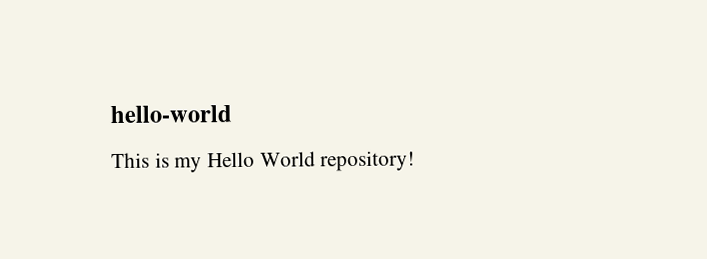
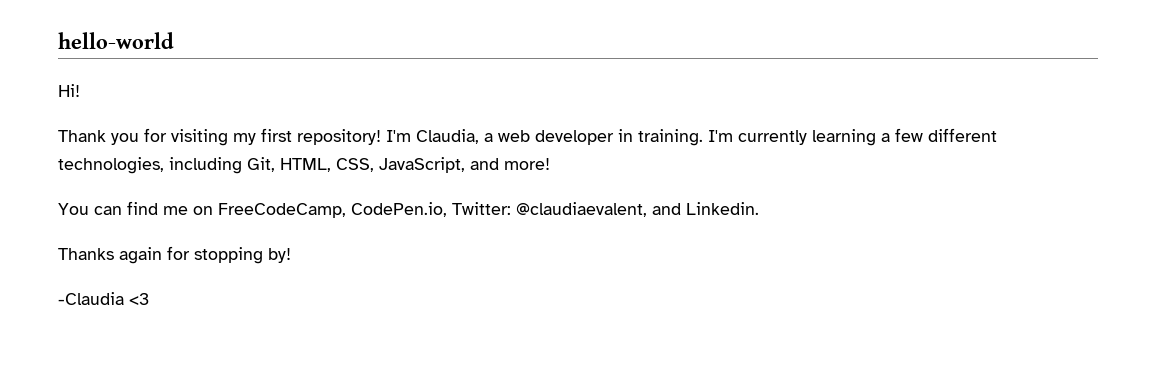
[111,150,416,173] This is my Hello World repository! -> [58,84,80,97] [58,128,997,146] [58,157,550,174] [58,201,759,218] [58,246,291,264] [58,292,149,305] Hi! // Thank you for visiting my first repository! I'm Claudia, a web developer in training. I'm currently learning a few different technologies, including Git, HTML, CSS, JavaScript, and more! // You can find me on FreeCodeCamp, CodePen.io, Twitter: @claudiaevalent, and Linkedin. // Thanks again for stopping by! // -Claudia <3

